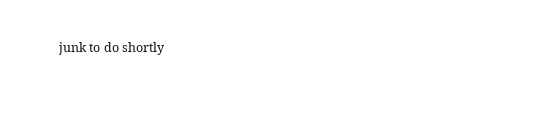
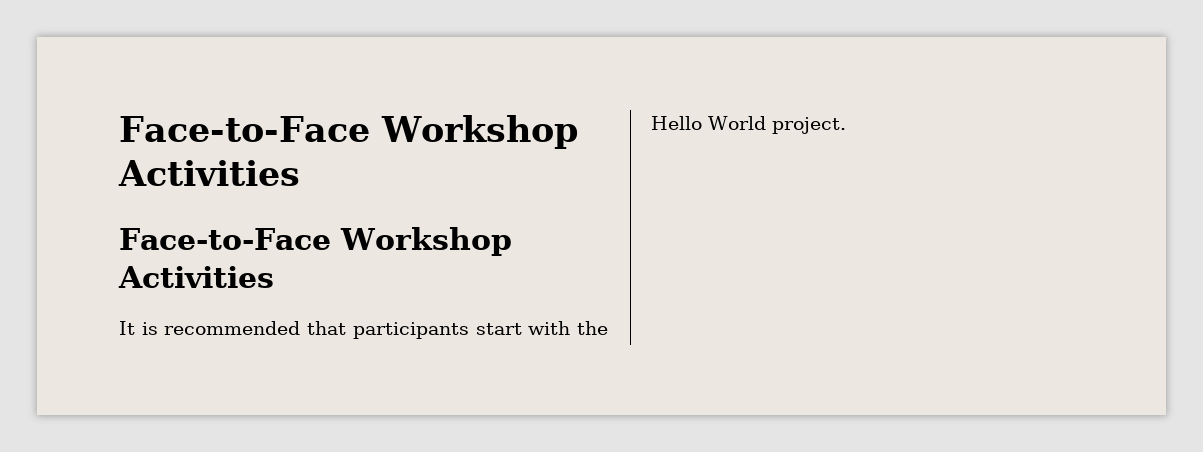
[58,42,166,55] junk to do shortly -> [119,115,578,149] [118,160,300,186] [119,227,512,256] [118,266,274,288] [119,321,608,339] [651,116,846,134] Face-to-Face Workshop Activities // Face-to-Face Workshop Activities // It is recommended that participants start with the Hello World project.

